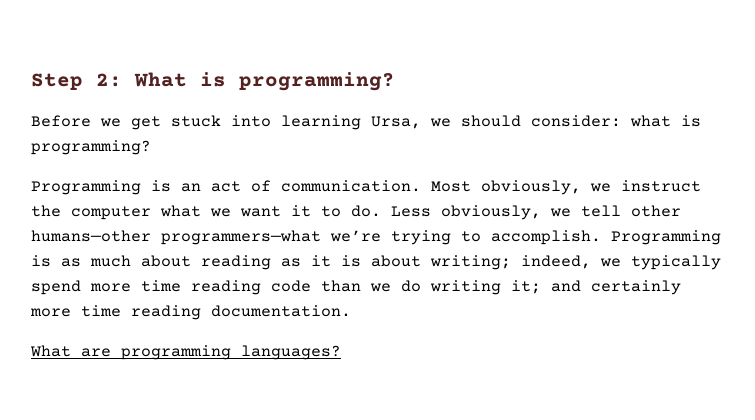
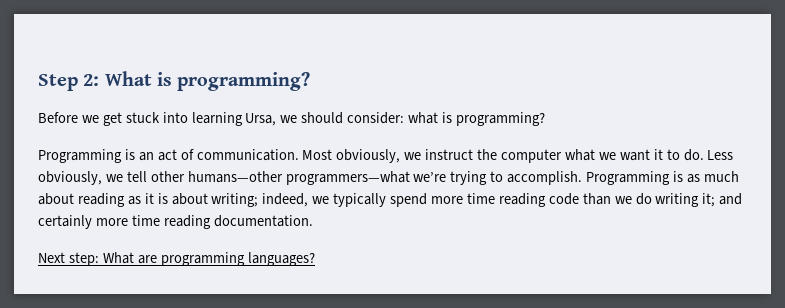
(351, 311) none -> [38,252,99,266] Next step:

